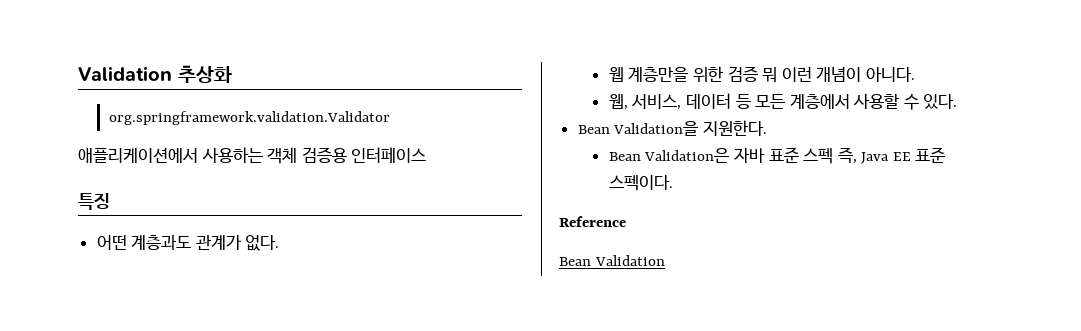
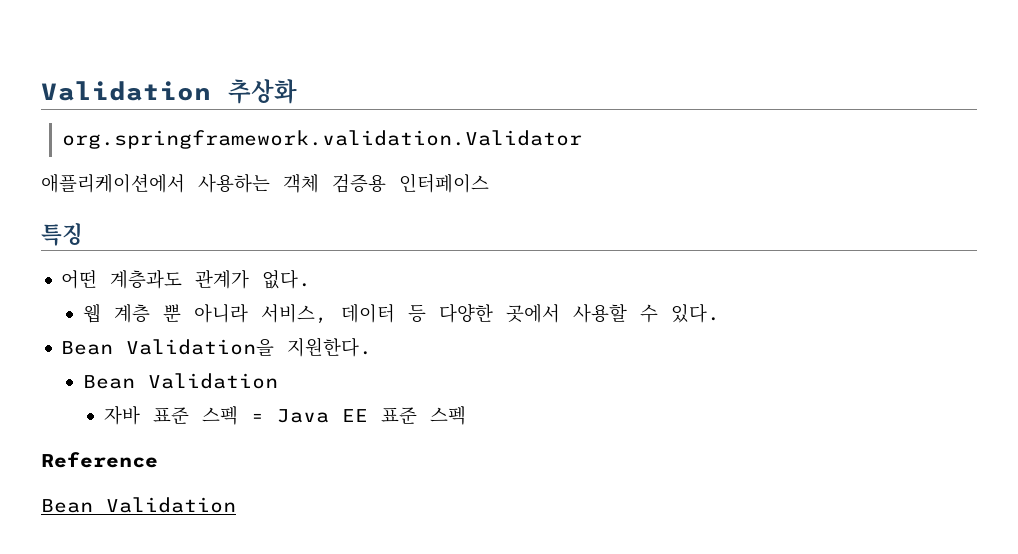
[628,66,915,83] [608,94,628,110] 계층만을 위한 검증 뭐 이런 개념이 아니다. // 웹, -> [113,304,248,323] 계층 뿐 아니라
[755,94,850,109] 모든 계층에서 -> [438,303,560,323] 다양한 곳에서
[644,148,730,163] Validation은 -> [147,373,278,389] Validation //
[837,147,857,164] 즉, -> [250,413,264,422] =
[608,175,673,191] 스펙이다. -> [429,406,466,425] 스펙

